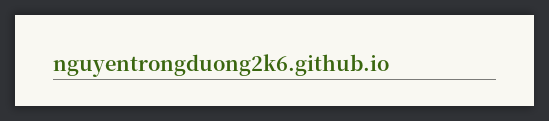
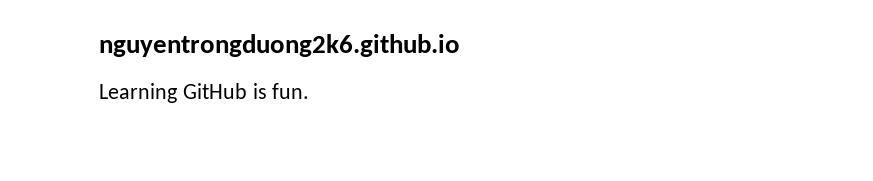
(389, 65) none -> [99,83,310,103] // Learning GitHub is fun.

